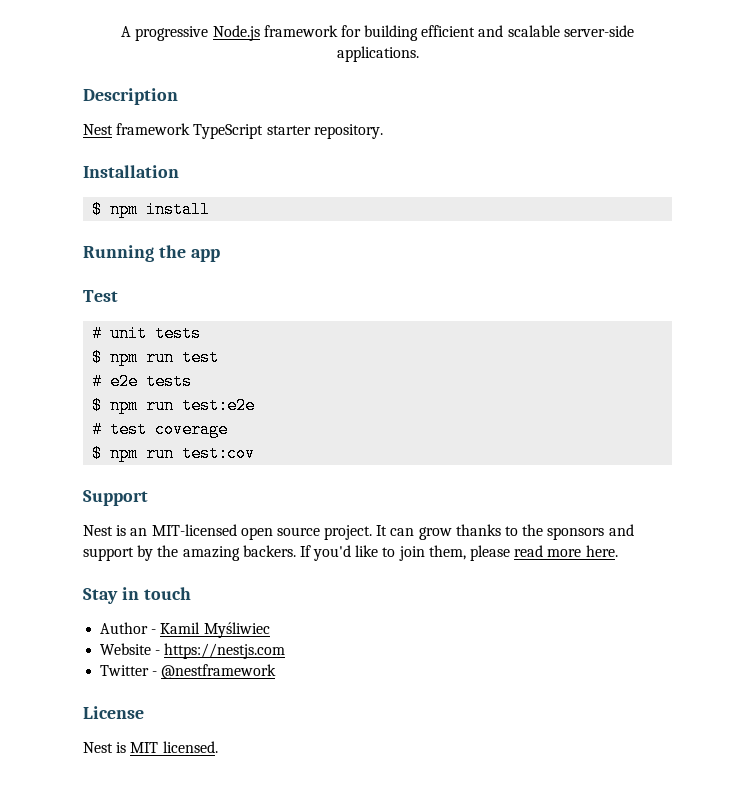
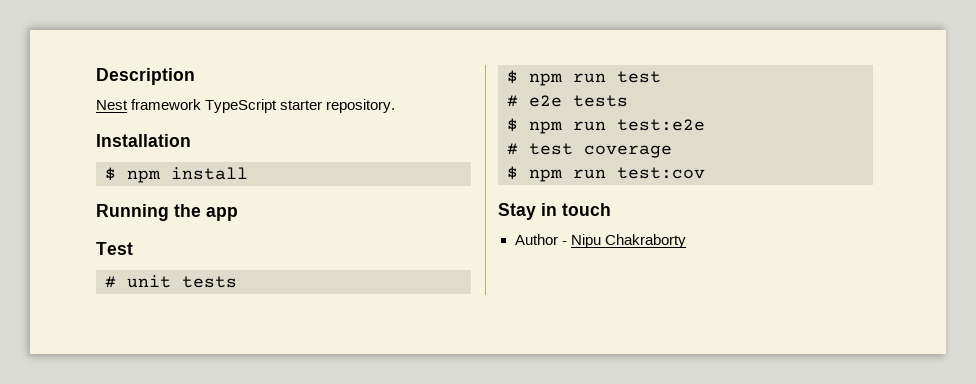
[121,25,634,41] [336,46,419,62] A progressive Node.js framework for building efficient and scalable server-side applications. // -> (96, 76) none
[83,490,148,506] [83,524,634,540] [83,545,618,561] // Support // Nest is an MIT-licensed open source project. It can grow thanks to the sponsors and support by the amazing backers. If you'd like to join them, please read more here. -> (705, 173) none
[160,622,270,638] [100,643,286,659] [100,664,277,679] [83,706,144,719] [83,741,218,753] Kamil Myśliwiec // Website - https://nestjs.com // Twitter - @nestframework // License // Nest is MIT licensed. -> [570,234,686,248] Nipu Chakraborty

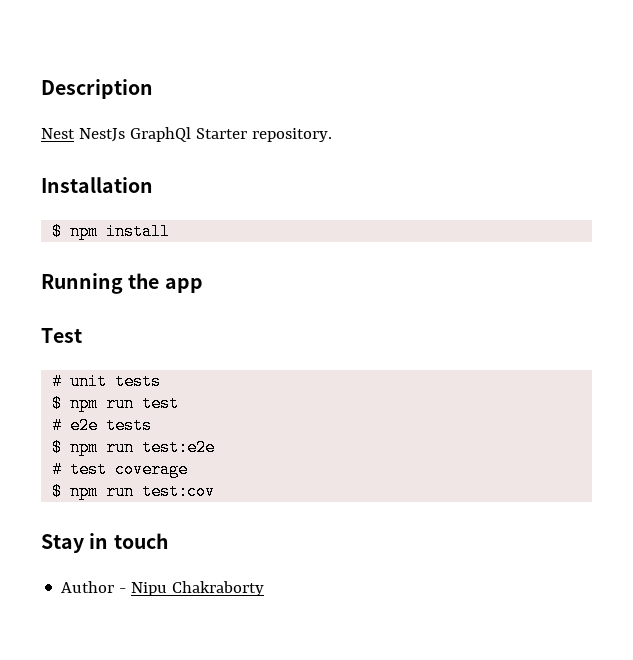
[131,99,323,113] framework TypeScript starter -> [78,127,247,142] NestJs GraphQl Starter

